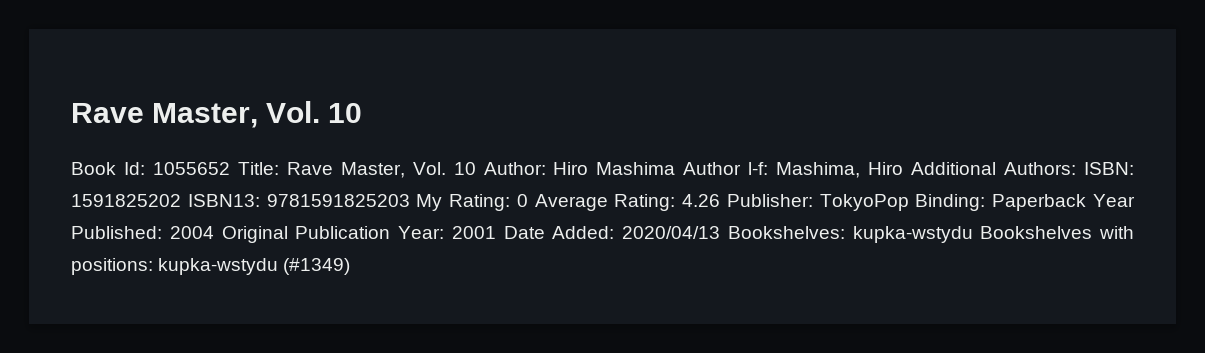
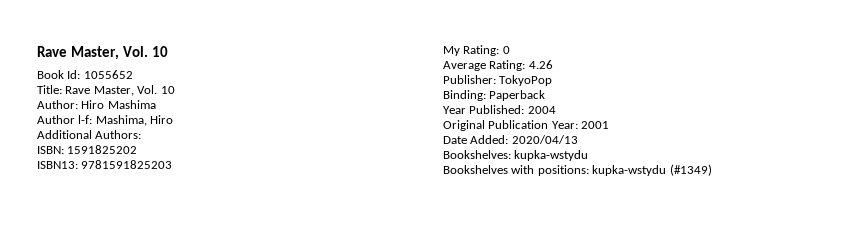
(230, 168) none -> (133, 74) //
(476, 168) none -> (175, 90) //
(676, 168) none -> (156, 104) //
(904, 168) none -> (174, 119) //
(1077, 168) none -> (142, 134) //
(181, 200) none -> (138, 149) //
(410, 200) none -> (173, 164) //
(528, 200) none -> (510, 50) //
(721, 200) none -> (553, 64) //
(909, 202) none -> (553, 80) //
(1087, 202) none -> (546, 95) //
(214, 232) none -> (556, 110) //
(496, 232) none -> (610, 125) //
(720, 232) none -> (578, 139) //
(973, 234) none -> (589, 155) //

